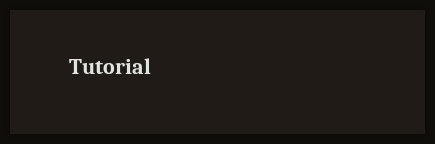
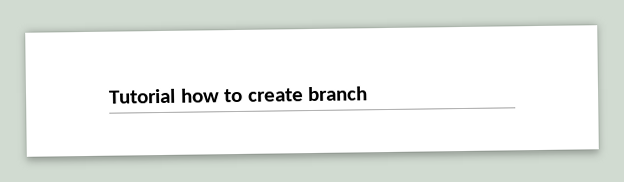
(151, 66) none -> [179,86,369,103] how to create branch

